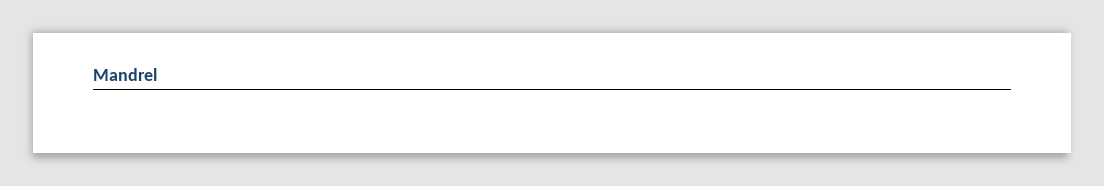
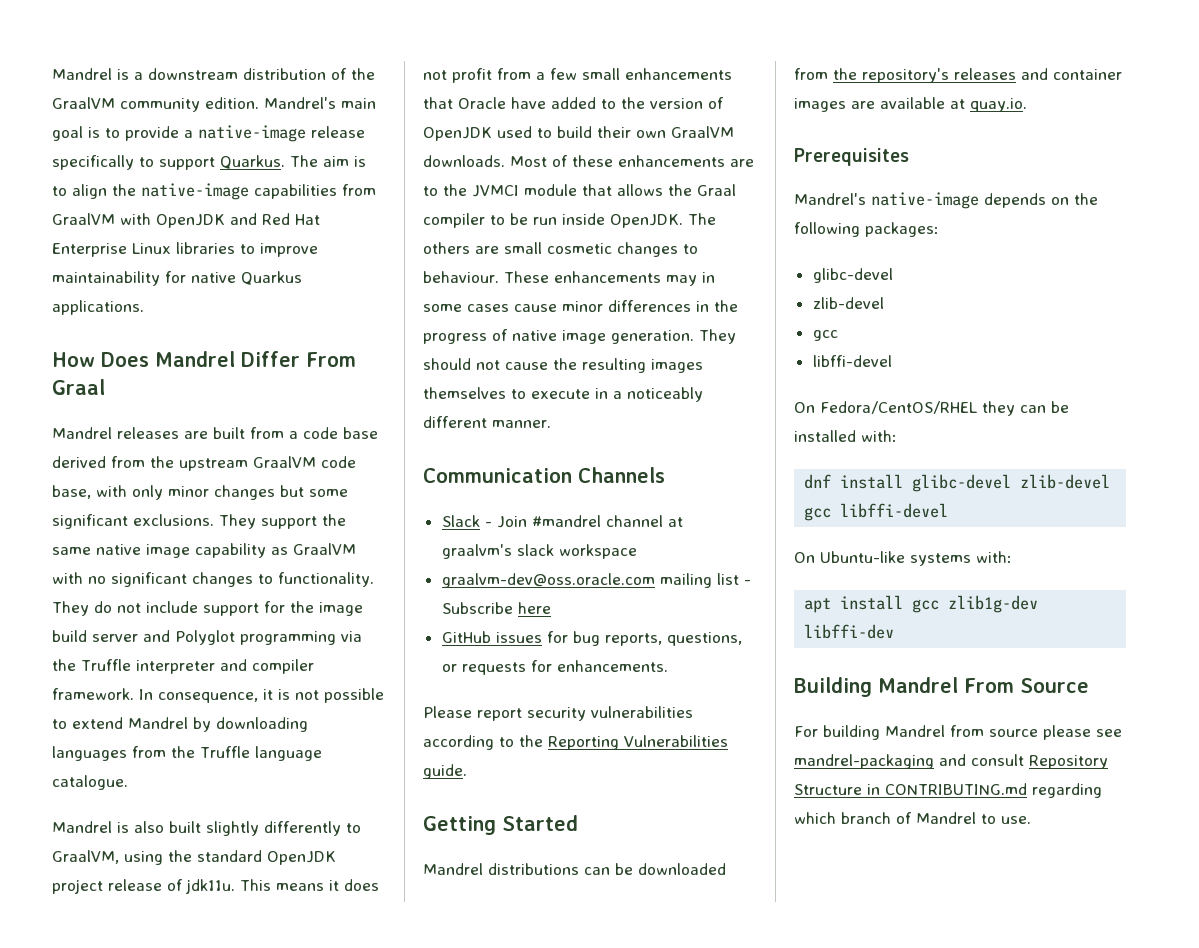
[93,68,157,81] Mandrel -> [52,68,375,80] [52,97,376,112] [52,125,365,142] [52,155,366,170] [52,183,376,200] [52,213,320,228] [52,242,318,257] [52,271,302,286] [52,300,144,315] [52,351,356,367] [52,379,105,395] [52,427,378,439] [52,456,356,471] [52,485,348,500] [52,514,346,529] [52,543,356,558] [52,572,374,587] [52,601,363,616] [52,630,362,645] [52,659,314,674] [52,688,384,703] [52,717,308,732] [52,746,322,761] [52,775,128,790] [52,821,361,836] [52,850,336,865] [52,879,379,894] [423,68,732,83] [423,97,724,109] [423,126,734,141] [423,155,754,167] [423,184,736,197] [423,213,716,228] [423,242,698,257] [423,271,715,286] [423,300,738,312] [423,329,736,344] [423,358,703,373] [423,387,703,402] [423,416,551,428] [423,467,665,483] [441,515,683,528] [441,544,637,559] [441,573,751,588] [441,602,551,614] [441,631,742,646] [441,660,668,675] [423,706,693,721] [423,735,728,750] [423,764,467,779] [423,815,578,835] [423,863,726,875] [794,68,1122,83] [794,97,1027,112] [794,148,909,166] [794,192,1098,209] [794,222,939,237] [812,268,893,283] [812,297,884,309] [812,330,838,341] [812,355,892,367] [794,401,1069,416] [794,430,897,442] [804,474,1111,492] [804,503,949,521] [794,551,1012,566] [804,595,1039,613] [804,624,895,639] [794,677,1089,697] [794,725,1122,740] [794,754,1108,769] [794,783,1102,798] [794,812,1031,824] Mandrel is a downstream distribution of the GraalVM community edition. Mandrel's main goal is to provide a native-image release specifically to support Quarkus. The aim is to align the native-image capabilities from GraalVM with OpenJDK and Red Hat Enterprise Linux libraries to improve maintainability for native Quarkus applications. // How Does Mandrel Differ From Graal // Mandrel releases are built from a code base derived from the upstream GraalVM code base, with only minor changes but some significant exclusions. They support the same native image capability as GraalVM with no significant changes to functionality. They do not include support for the image build server and Polyglot programming via the Truffle interpreter and compiler framework. In consequence, it is not possible to extend Mandrel by downloading languages from the Truffle language catalogue. // Mandrel is also built slightly differently to GraalVM, using the standard OpenJDK project release of jdk11u. This means it does not profit from a few small enhancements that Oracle have added to the version of OpenJDK used to build their own GraalVM downloads. Most of these enhancements are to the JVMCI module that allows the Graal compiler to be run inside OpenJDK. The others are small cosmetic changes to behaviour. These enhancements may in some cases cause minor differences in the progress of native image generation. They should not cause the resulting images themselves to execute in a noticeably different manner. // Communication Channels // Slack - Join #mandrel channel at graalvm's slack workspace // graalvm-dev@oss.oracle.com mailing list - Subscribe here // GitHub issues for bug reports, questions, or requests for enhancements. // Please report security vulnerabilities according to the Reporting Vulnerabilities guide. // Getting Started // Mandrel distributions can be downloaded from the repository's releases and container images are available at quay.io. // Prerequisites // Mandrel's native-image depends on the following packages: // glibc-devel // zlib-devel // gcc // libffi-devel // On Fedora/CentOS/RHEL they can be installed with: // dnf install glibc-devel zlib-devel gcc libffi-devel // On Ubuntu-like systems with: // apt install gcc zlib1g-dev libffi-dev // Building Mandrel From Source // For building Mandrel from source please see mandrel-packaging and consult Repository Structure in CONTRIBUTING.md regarding which branch of Mandrel to use.

